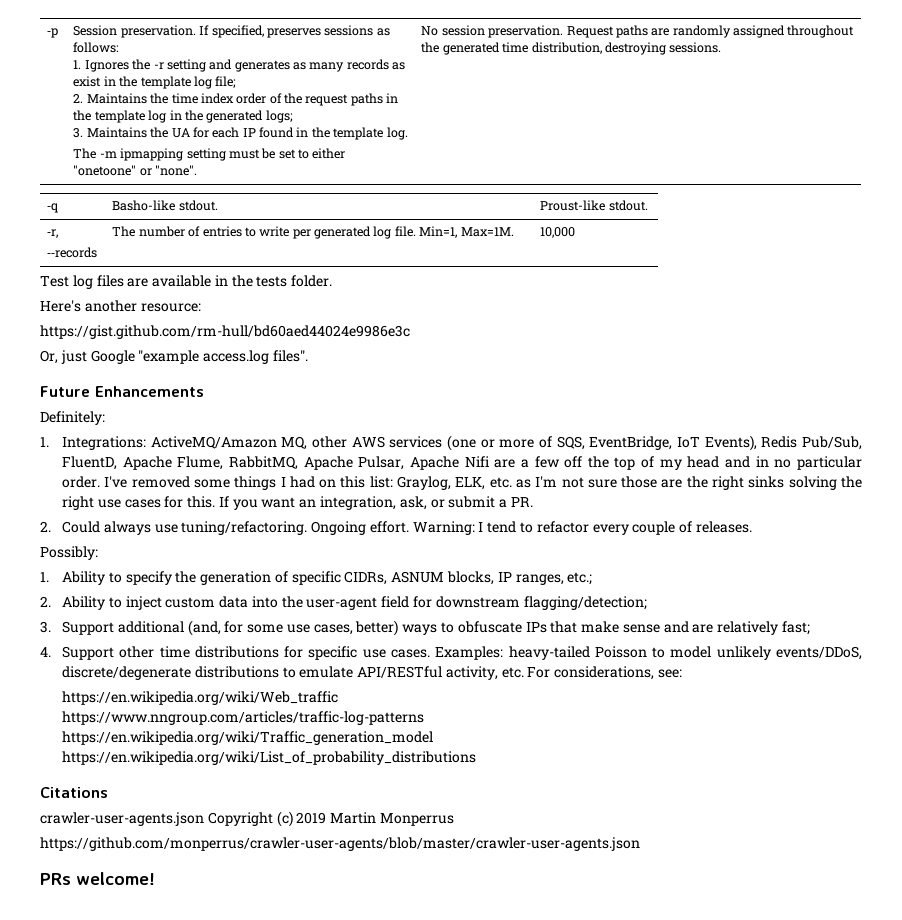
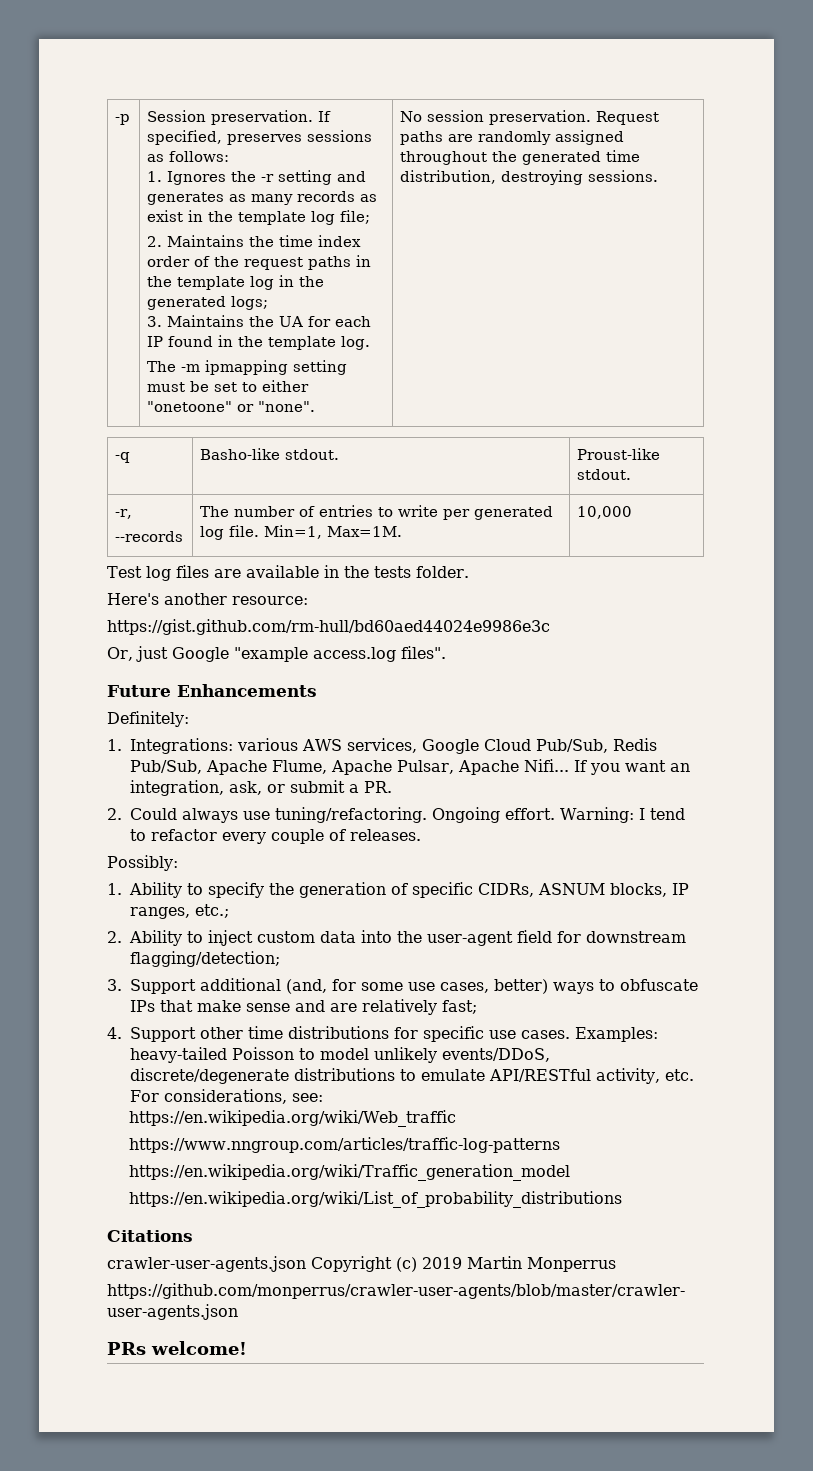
[150,435,757,451] ActiveMQ/Amazon MQ, other AWS services (one or more of SQS, EventBridge, IoT Events), -> [237,738,608,754] various AWS services, Google Cloud Pub/Sub,
[62,456,118,470] FluentD, -> (202, 767) none
[228,456,298,470] RabbitMQ, -> (327, 767) none
[464,456,863,470] [62,476,863,490] [62,496,216,510] Nifi are a few off the top of my head and in no particular order. I've removed some things I had on this list: Graylog, ELK, etc. as I'm not sure those are the right sinks solving the right use cases for this. -> [523,759,569,772] Nifi...

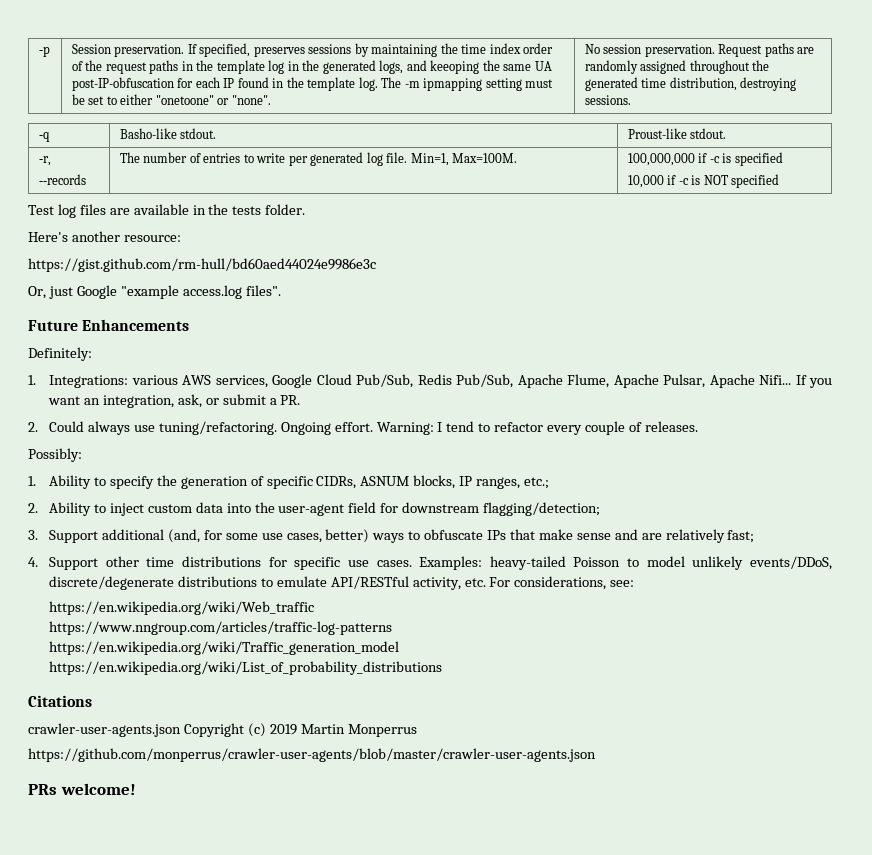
[147,151,230,162] [147,170,367,185] [147,191,378,205] [147,210,371,225] [147,235,245,247] as follows: // 1. Ignores the -r setting and generates as many records as exist in the template log file; // 2. Maintains -> [354,43,438,57] by maintaining
[231,296,269,310] [147,315,304,327] logs; // 3. Maintains the UA -> [379,60,552,74] [71,77,174,91] logs, and keeoping the same UA post-IP-obfuscation
(371, 343) // -> (378, 84) none
[327,526,403,537] [577,506,633,519] Max=1M. | 10,000 -> [452,153,518,163] [627,152,783,166] [627,174,780,188] Max=100M. | 100,000,000 if -c is specified // 10,000 if -c is NOT specified

